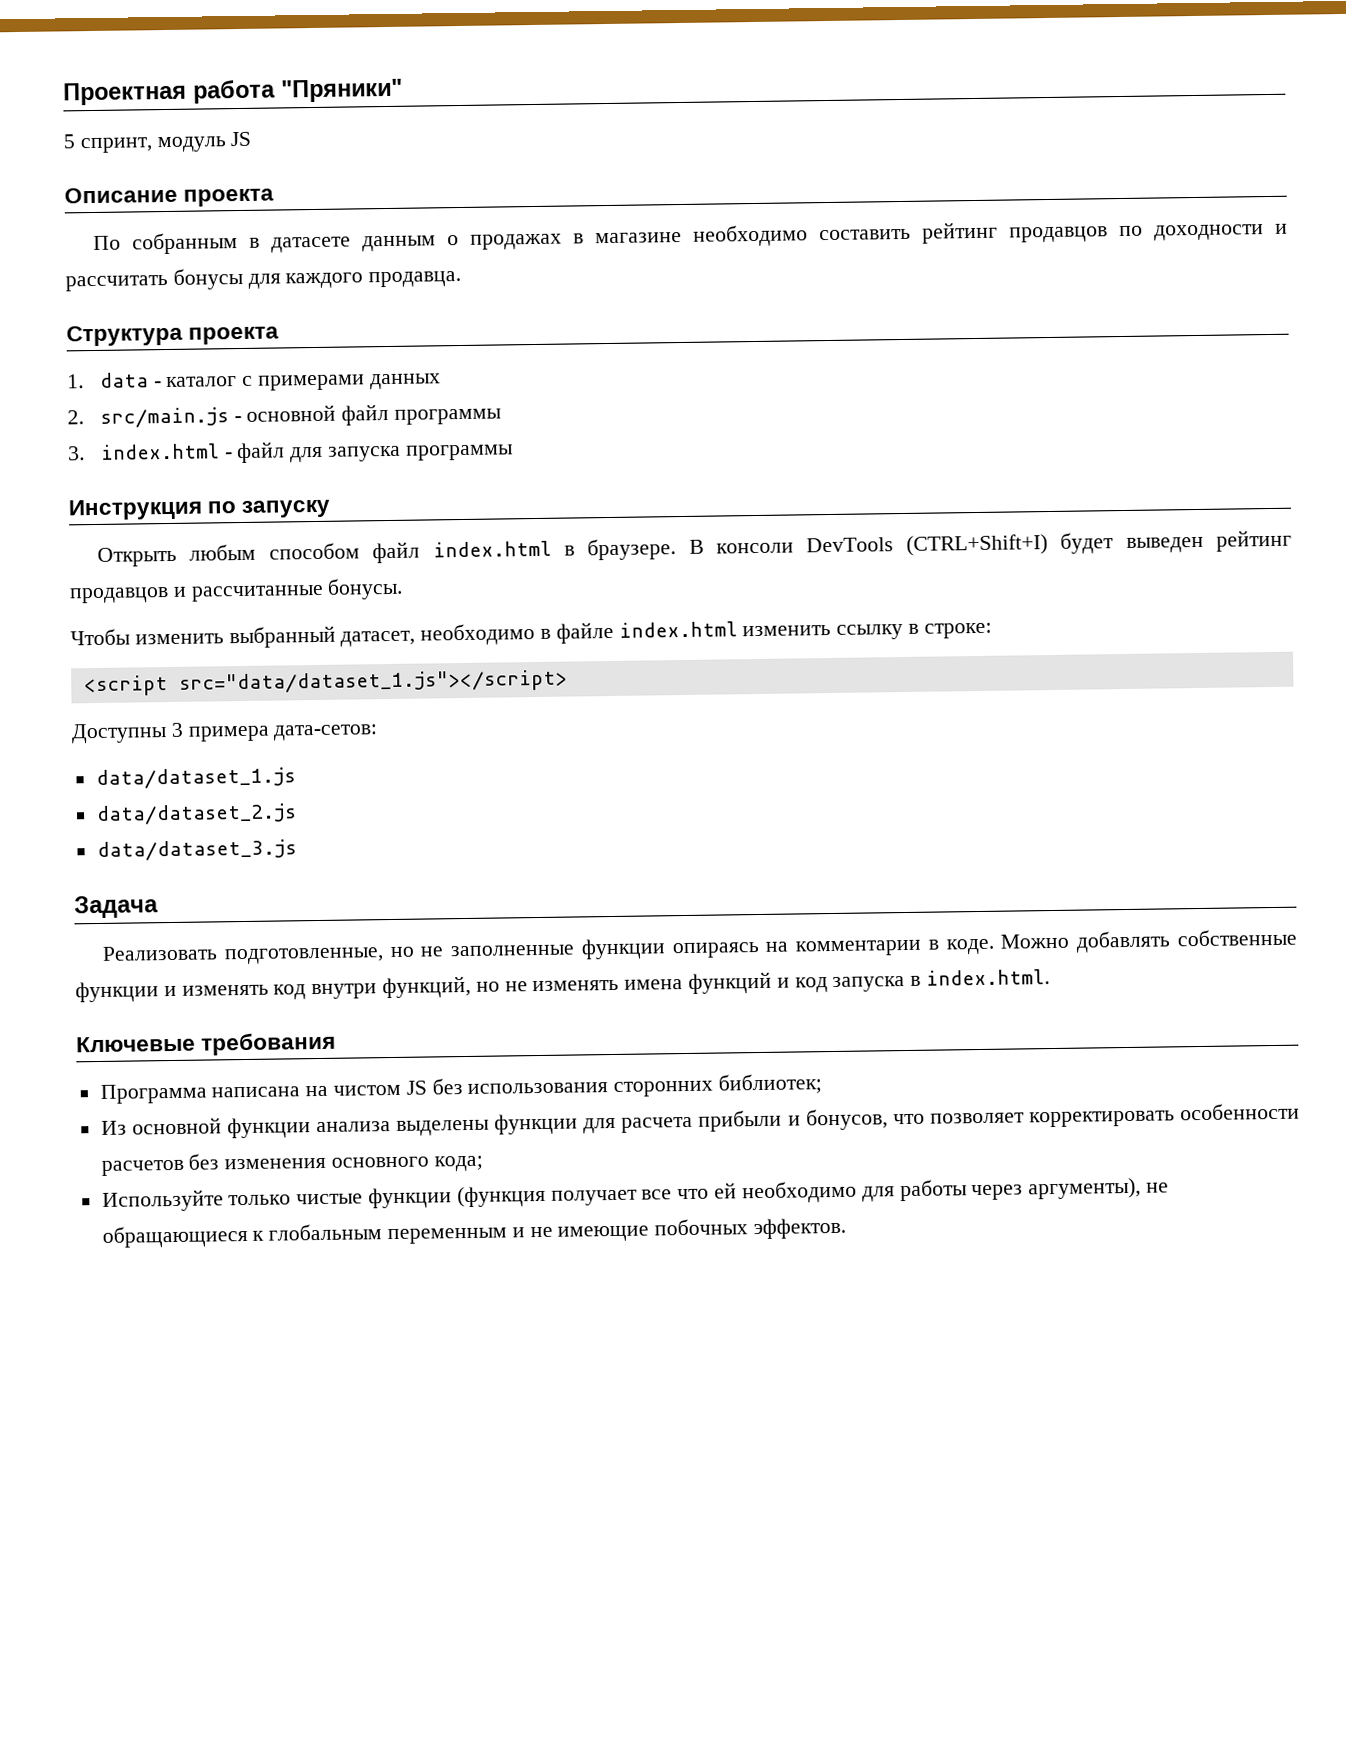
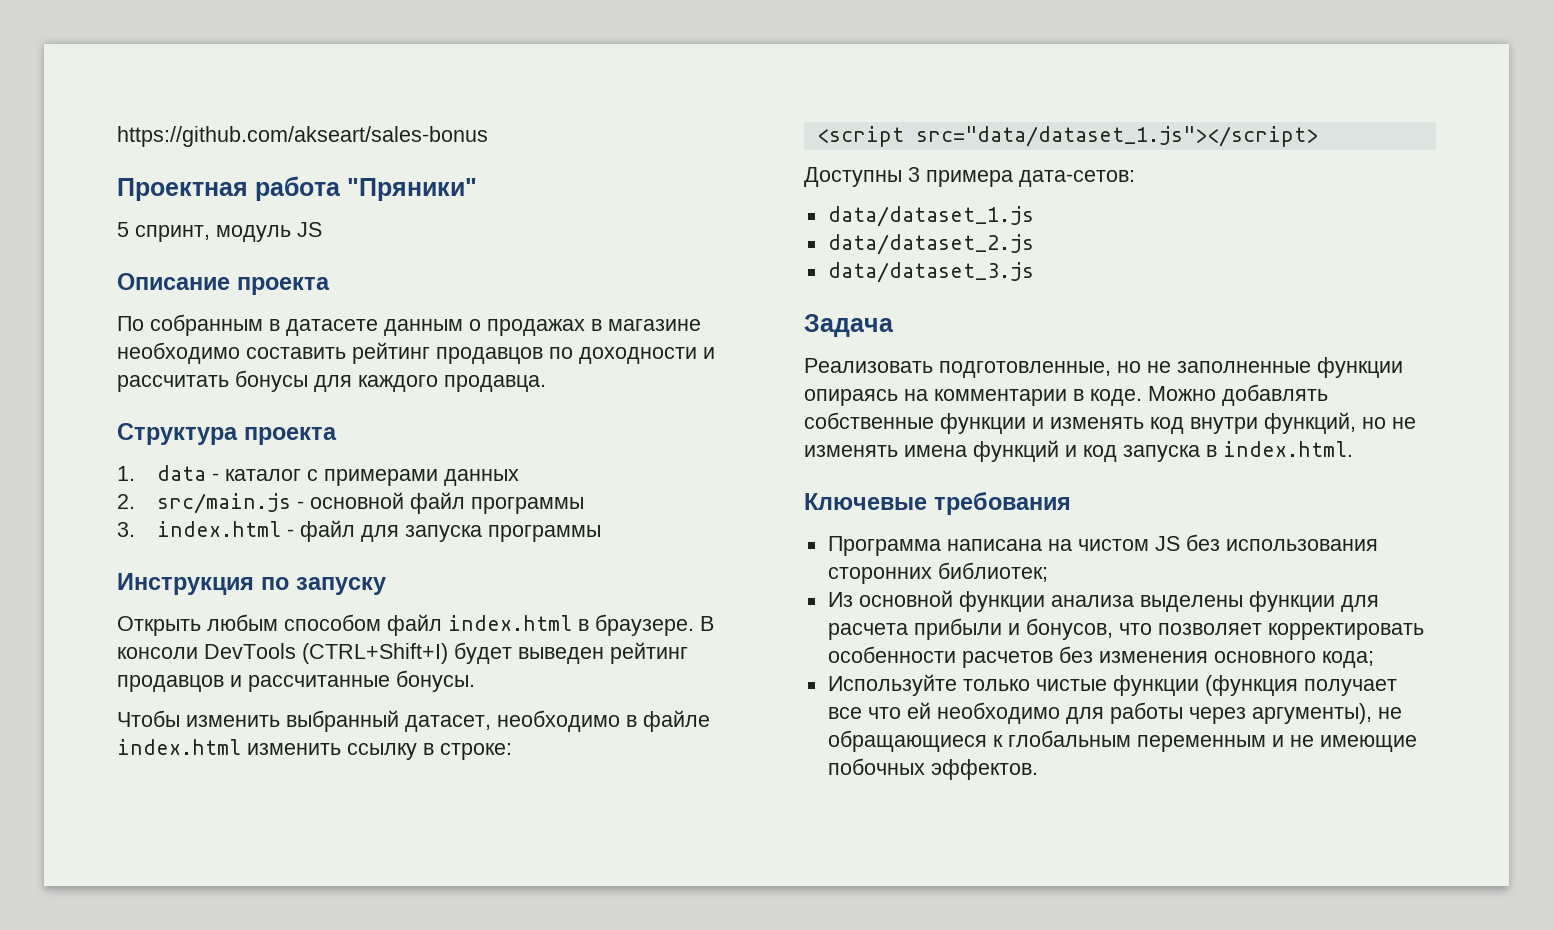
(63, 93) none -> [117,126,488,147] https://github.com/akseart/sales-bonus //

